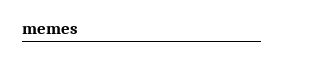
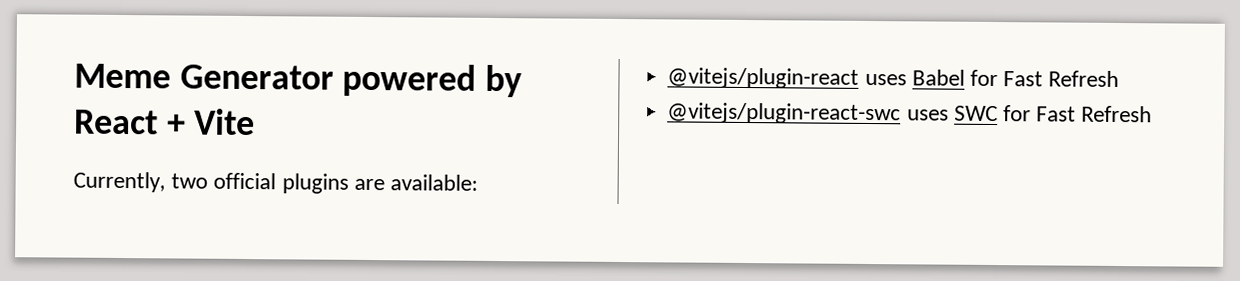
[22,26,78,34] memes -> [74,63,523,98] [74,108,256,136] [73,171,479,194] [667,67,1120,89] [667,102,1153,125] Meme Generator powered by React + Vite // Currently, two official plugins are available: // @vitejs/plugin-react uses Babel for Fast Refresh // @vitejs/plugin-react-swc uses SWC for Fast Refresh

